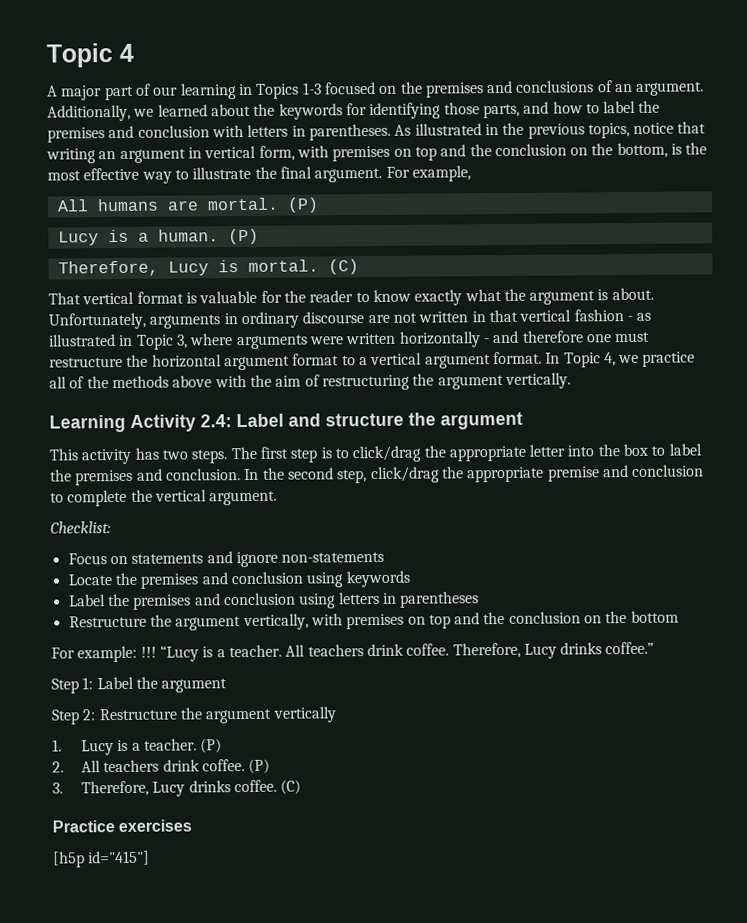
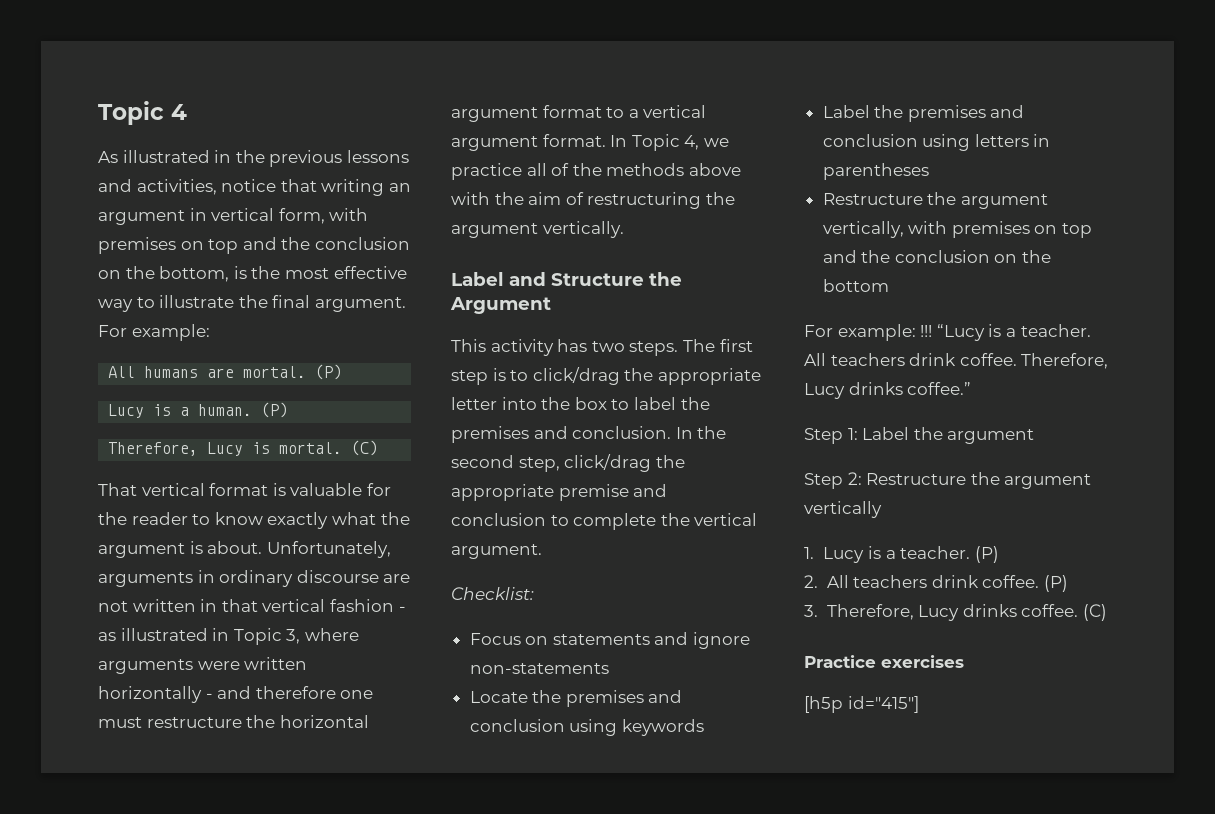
[47,80,705,101] [47,100,661,122] [47,123,391,143] A major part of our learning in Topics 1-3 focused on the premises and conclusions of an argument. Additionally, we learned about the keywords for identifying those parts, and how to label the premises and conclusion with letters in parentheses. -> (187, 112) none
[587,122,630,139] topics, -> [346,150,409,163] [98,179,217,195] lessons and activities,
[411,165,471,182] example, -> [131,324,210,341] example:
[49,411,523,433] Learning Activity 2.4: Label and structure the argument -> [451,272,682,286] [450,297,551,314] Label and Structure the Argument

